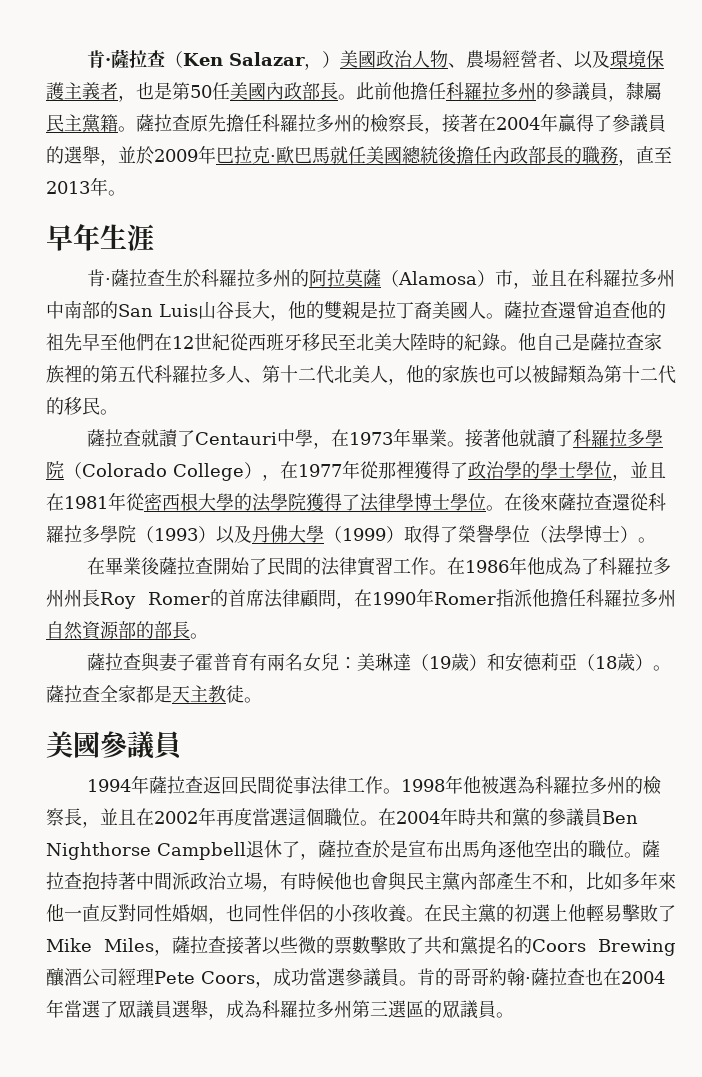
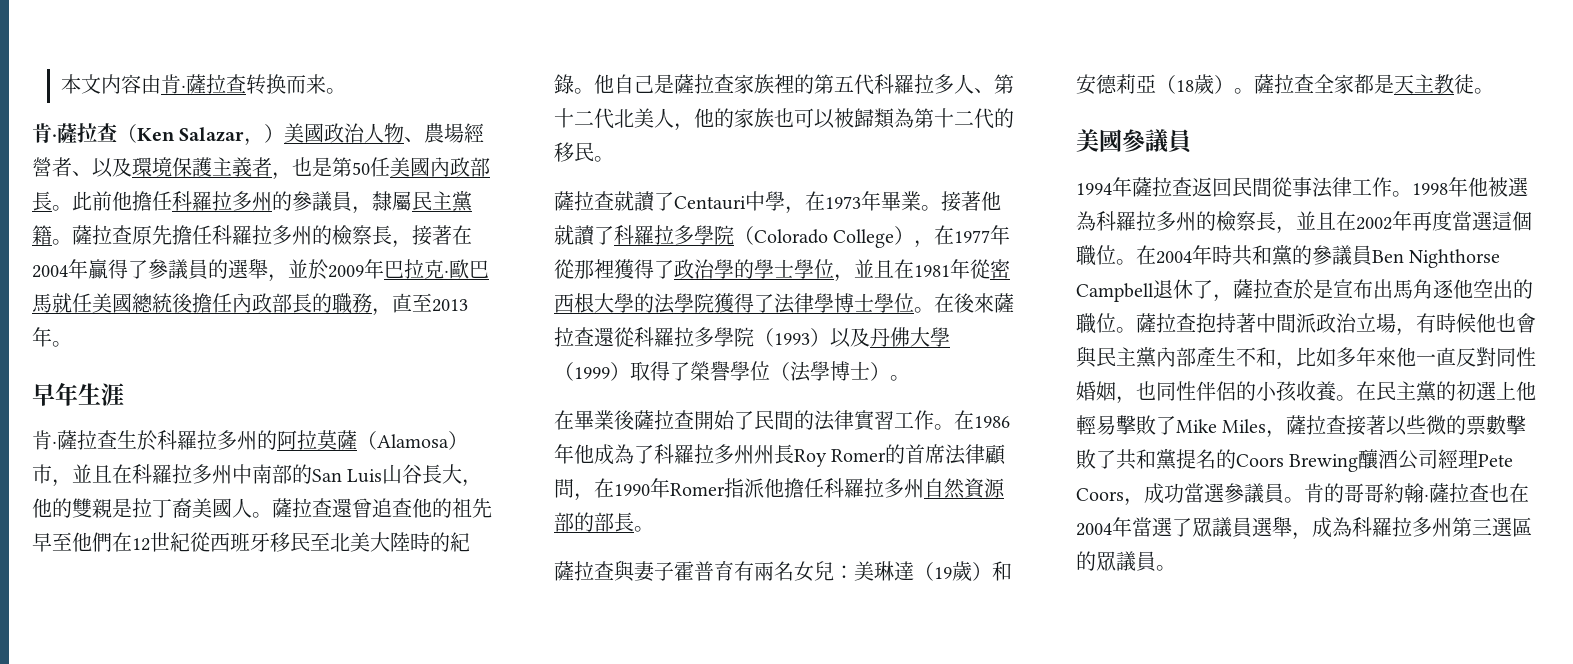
(86, 59) none -> [61,74,347,95] 本文内容由肯·薩拉查转换而来。 //

